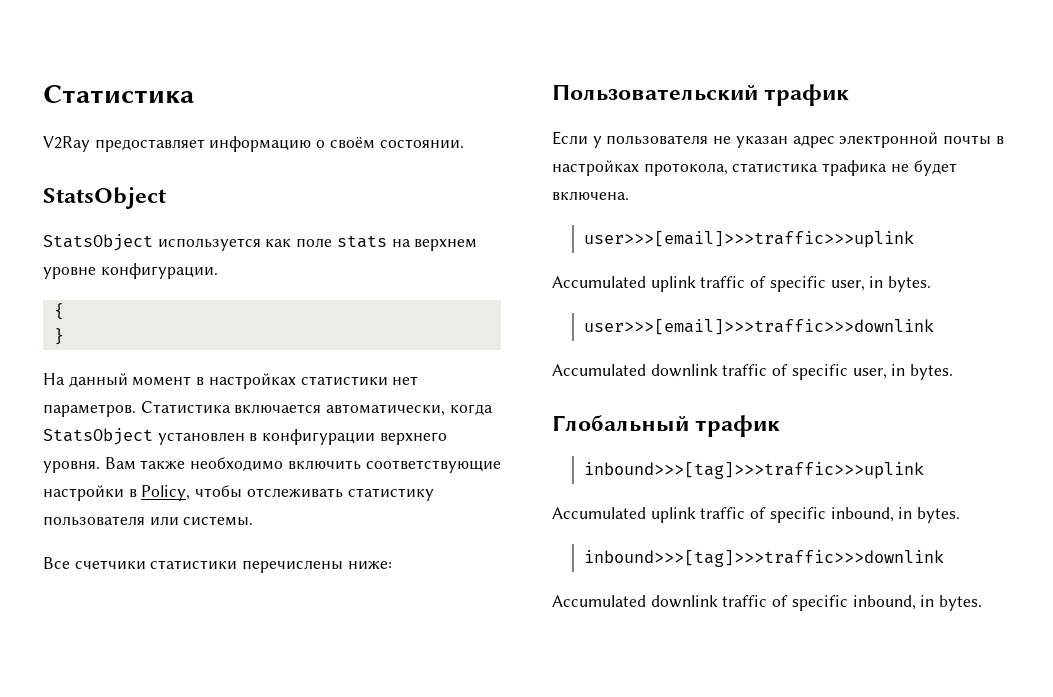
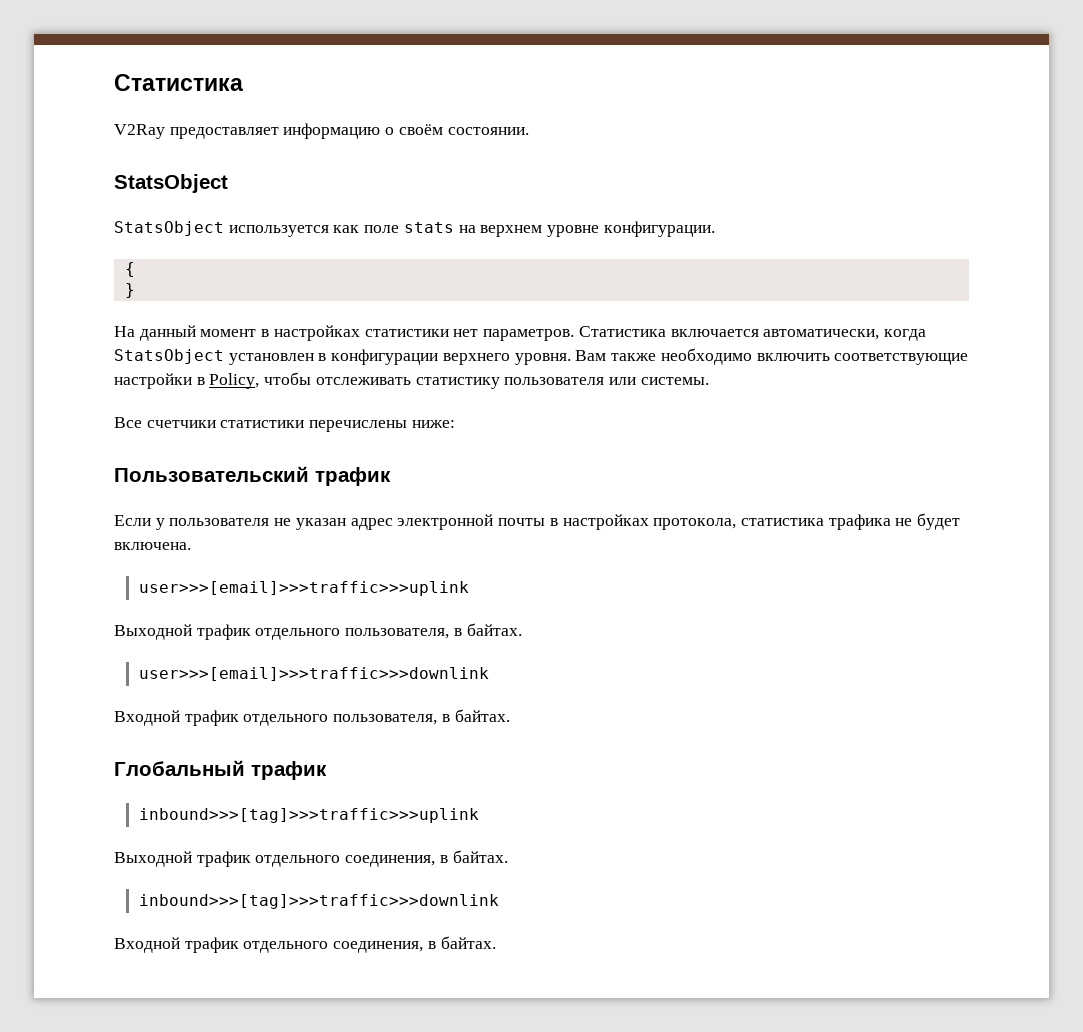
[552,276,932,292] [584,319,935,335] [552,364,954,380] [552,415,781,437] [584,462,925,479] [552,507,961,523] [584,550,945,567] [552,595,983,611] Accumulated uplink traffic of specific user, in bytes. // user>>>[email]>>>traffic>>>downlink // Accumulated downlink traffic of specific user, in bytes. // Глобальный трафик // inbound>>>[tag]>>>traffic>>>uplink // Accumulated uplink traffic of specific inbound, in bytes. // inbound>>>[tag]>>>traffic>>>downlink // Accumulated downlink traffic of specific inbound, in bytes. -> [114,623,522,640] [138,667,489,681] [114,709,510,726] [114,760,327,780] [138,808,479,823] [114,850,508,867] [138,894,499,909] [114,936,496,953] Выходной трафик отдельного пользователя, в байтах. // user>>>[email]>>>traffic>>>downlink // Входной трафик отдельного пользователя, в байтах. // Глобальный трафик // inbound>>>[tag]>>>traffic>>>uplink // Выходной трафик отдельного соединения, в байтах. // inbound>>>[tag]>>>traffic>>>downlink // Входной трафик отдельного соединения, в байтах.

